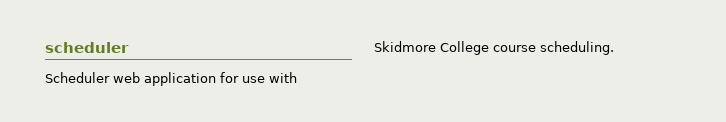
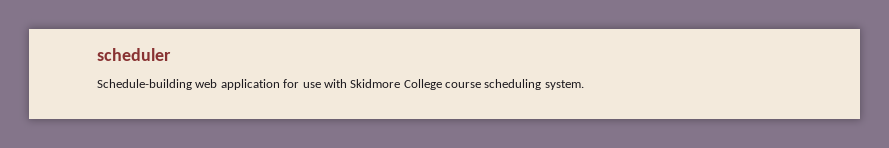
[45,72,110,83] Scheduler -> [97,79,192,90] Schedule-building
[540,41,614,55] scheduling. -> [484,79,584,90] scheduling system.

